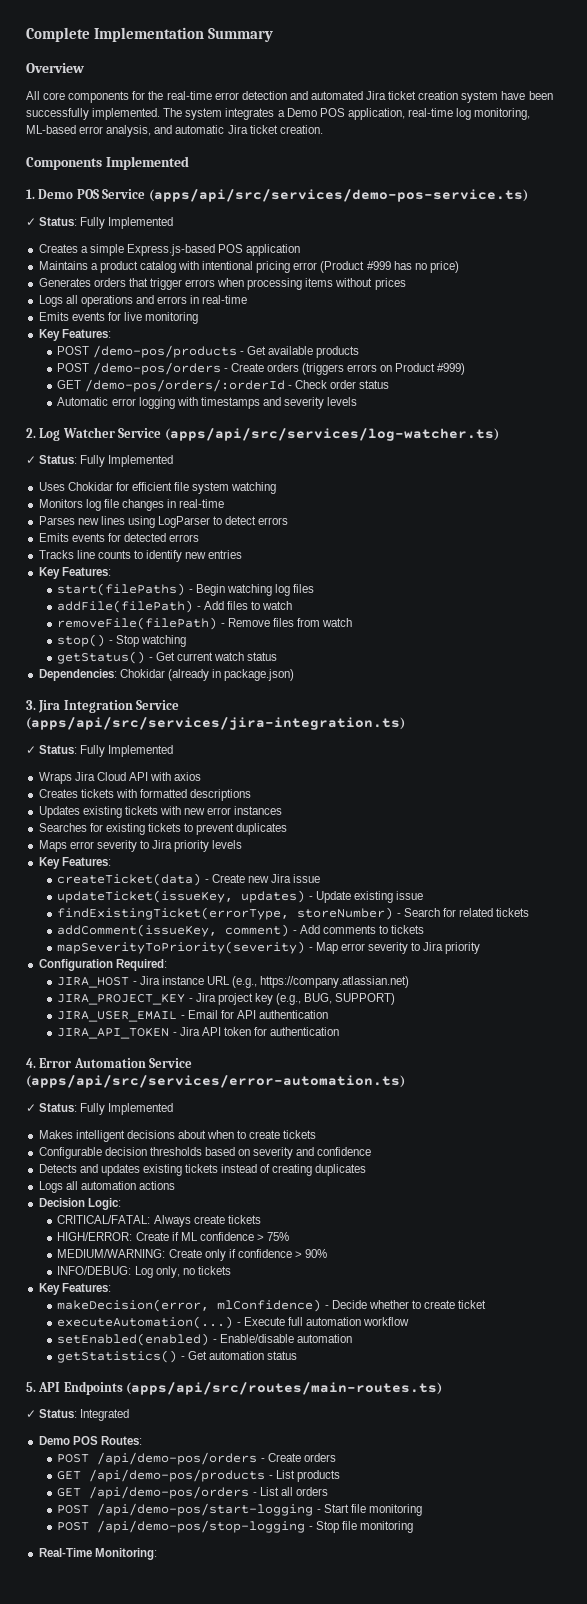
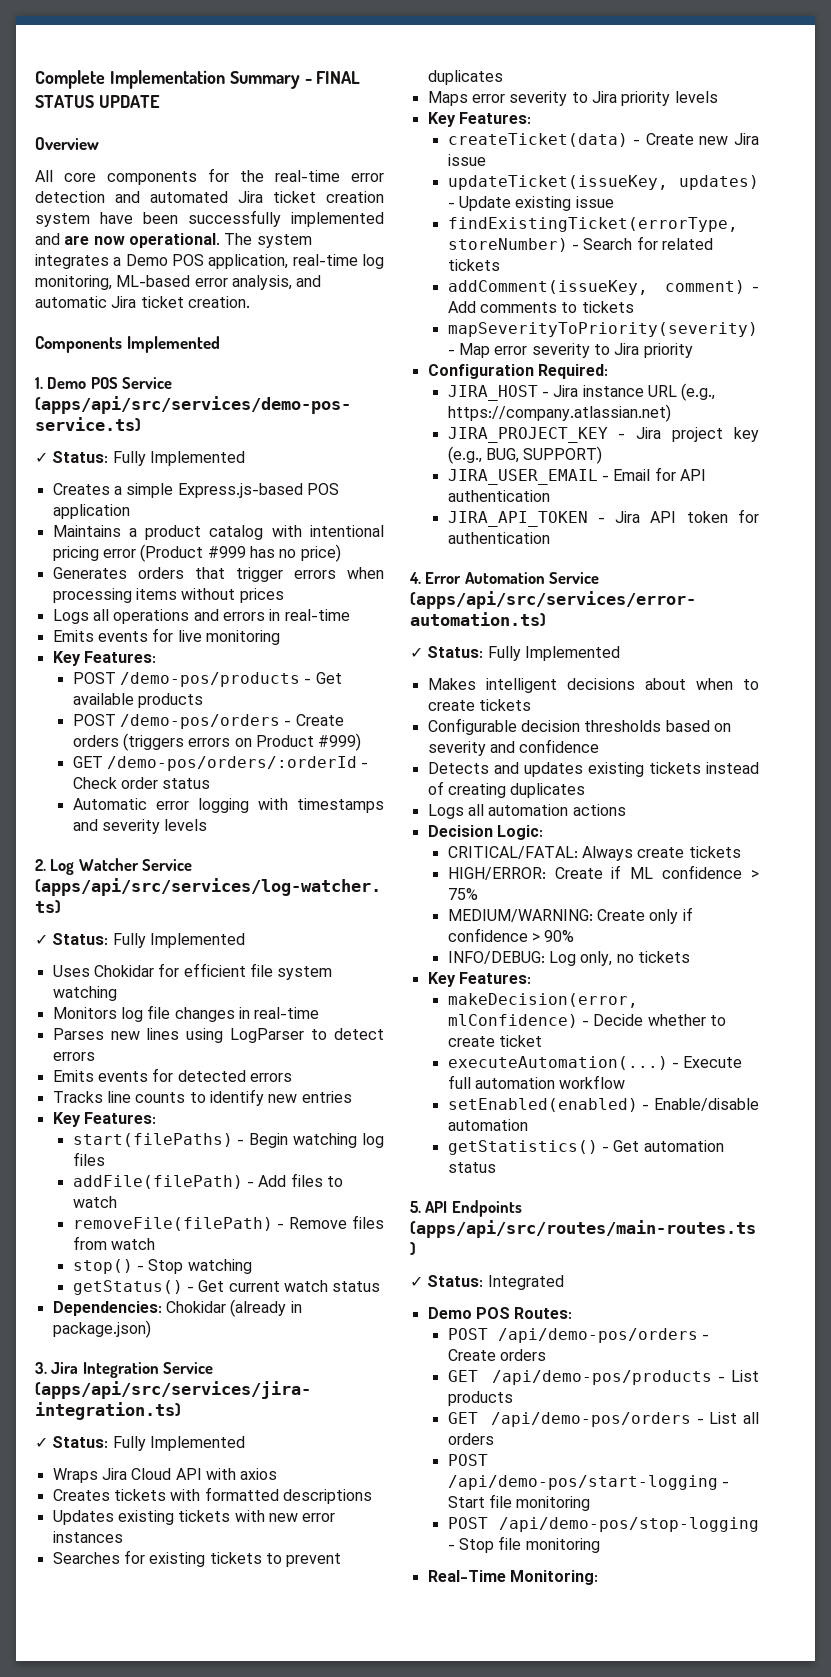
(273, 35) none -> [304,71,361,84] [35,95,160,108] - FINAL STATUS UPDATE
[92,108,161,120] implemented. -> [291,212,384,227] [35,233,220,248] implemented and are now operational.

